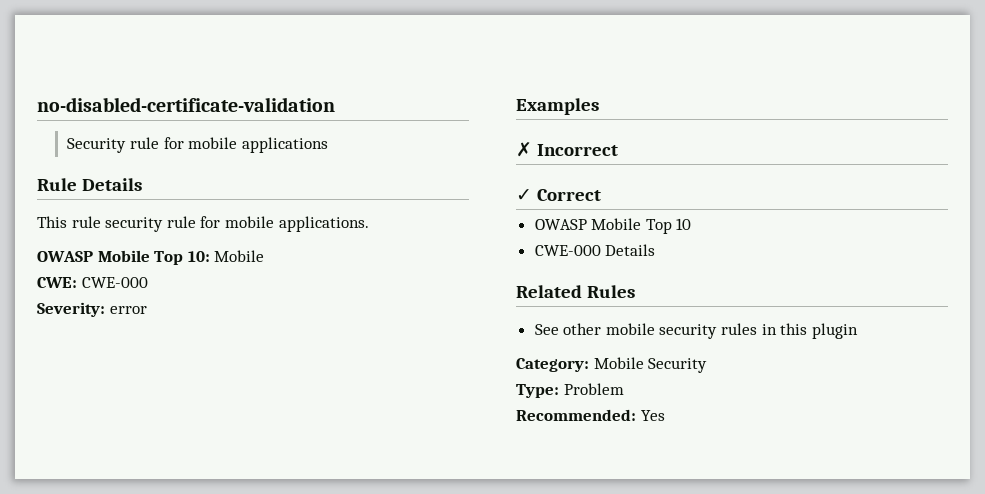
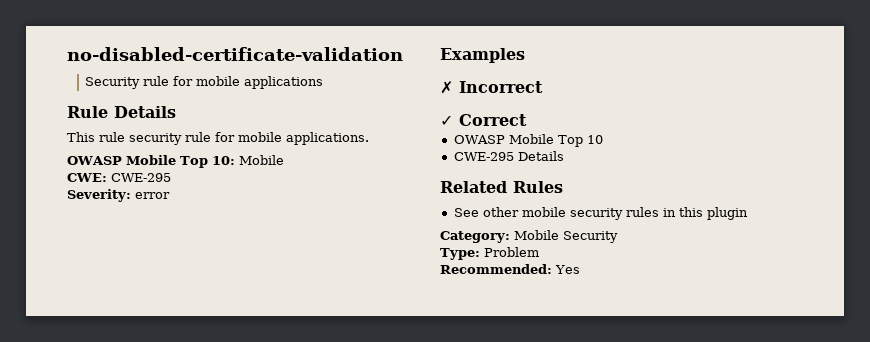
[81,277,148,288] CWE-000 -> [111,173,171,182] CWE-295
[534,245,601,256] CWE-000 -> [453,152,514,161] CWE-295

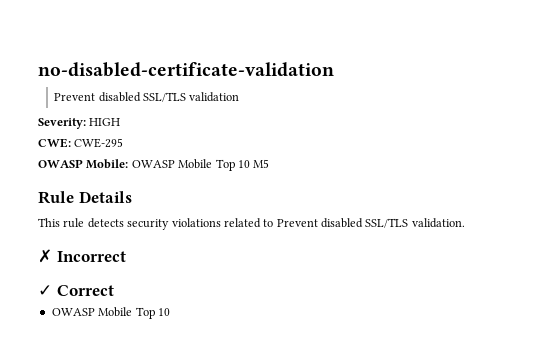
[85,76,324,89] [67,106,176,118] [67,132,369,145] [67,155,284,168] [67,173,171,182] [67,189,170,202] [440,48,525,63] Security rule for mobile applications // Rule Details // This rule security rule for mobile applications. // OWASP Mobile Top 10: Mobile // CWE: CWE-295 // Severity: error // Examples -> [54,92,240,102] [38,118,121,129] [38,138,124,148] [38,159,270,171] [38,191,132,204] [38,218,465,230] Prevent disabled SSL/TLS validation // Severity: HIGH // CWE: CWE-295 // OWASP Mobile: OWASP Mobile Top 10 M5 // Rule Details // This rule detects security violations related to Prevent disabled SSL/TLS validation.
[453,151,564,161] [440,181,563,193] [453,207,748,220] [440,230,618,243] [440,247,539,260] [440,264,580,274] // CWE-295 Details // Related Rules // See other mobile security rules in this plugin // Category: Mobile Security // Type: Problem // Recommended: Yes -> (170, 312) none

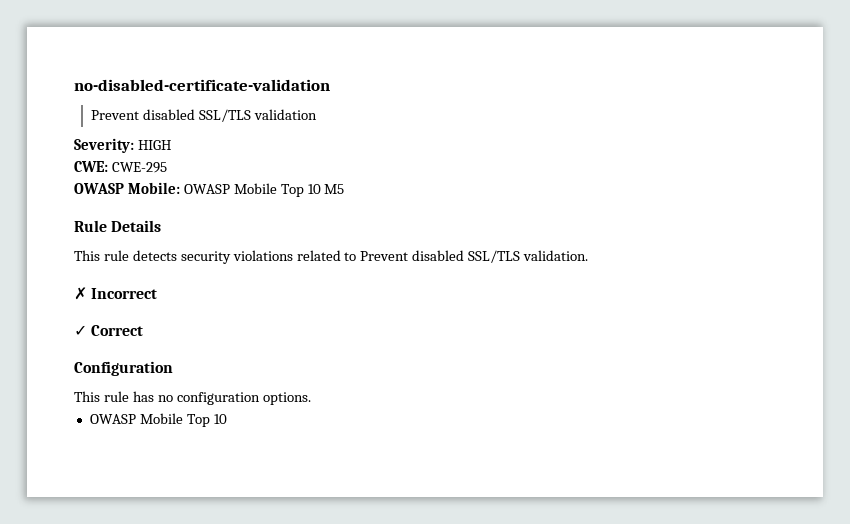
(114, 290) none -> [74,361,173,376] [74,391,311,405] // Configuration // This rule has no configuration options.

